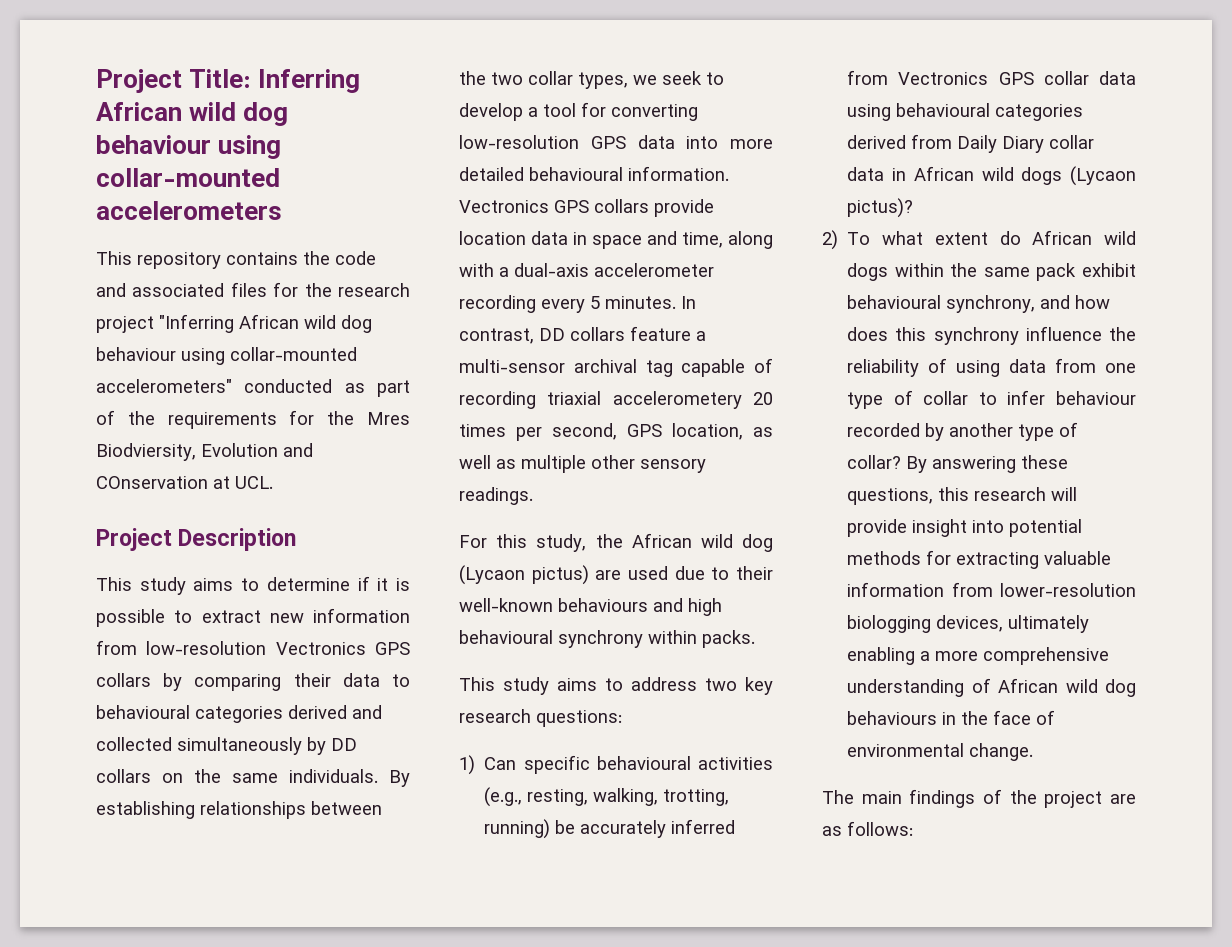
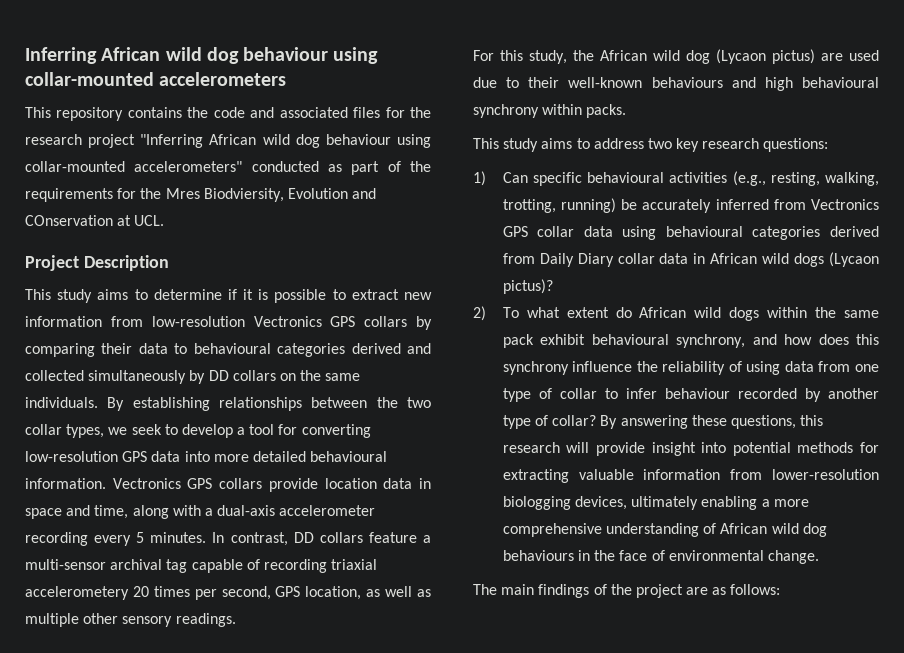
[96,69,252,93] Project Title: -> (25, 55) none

